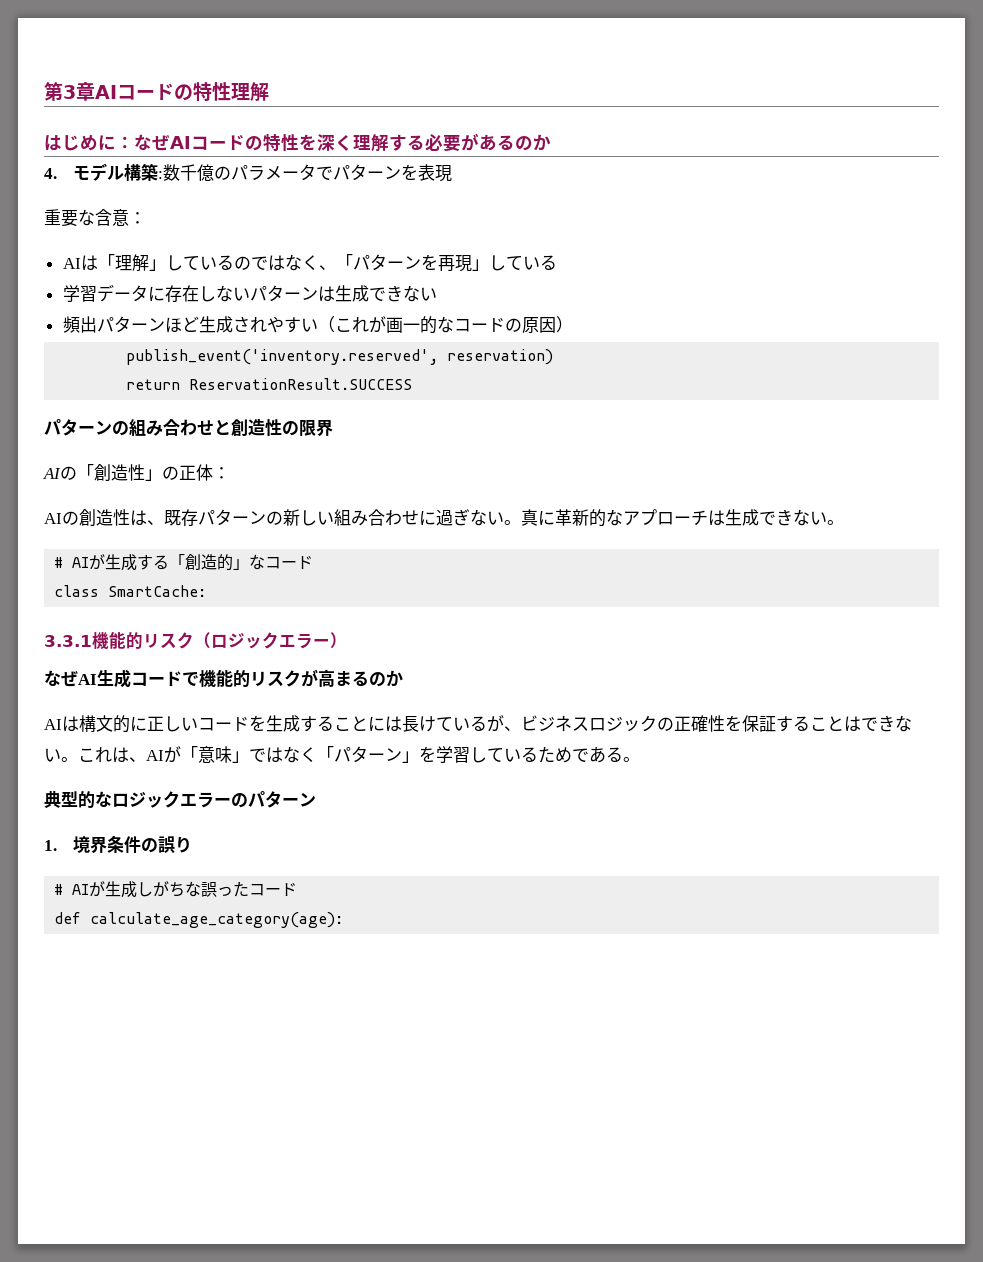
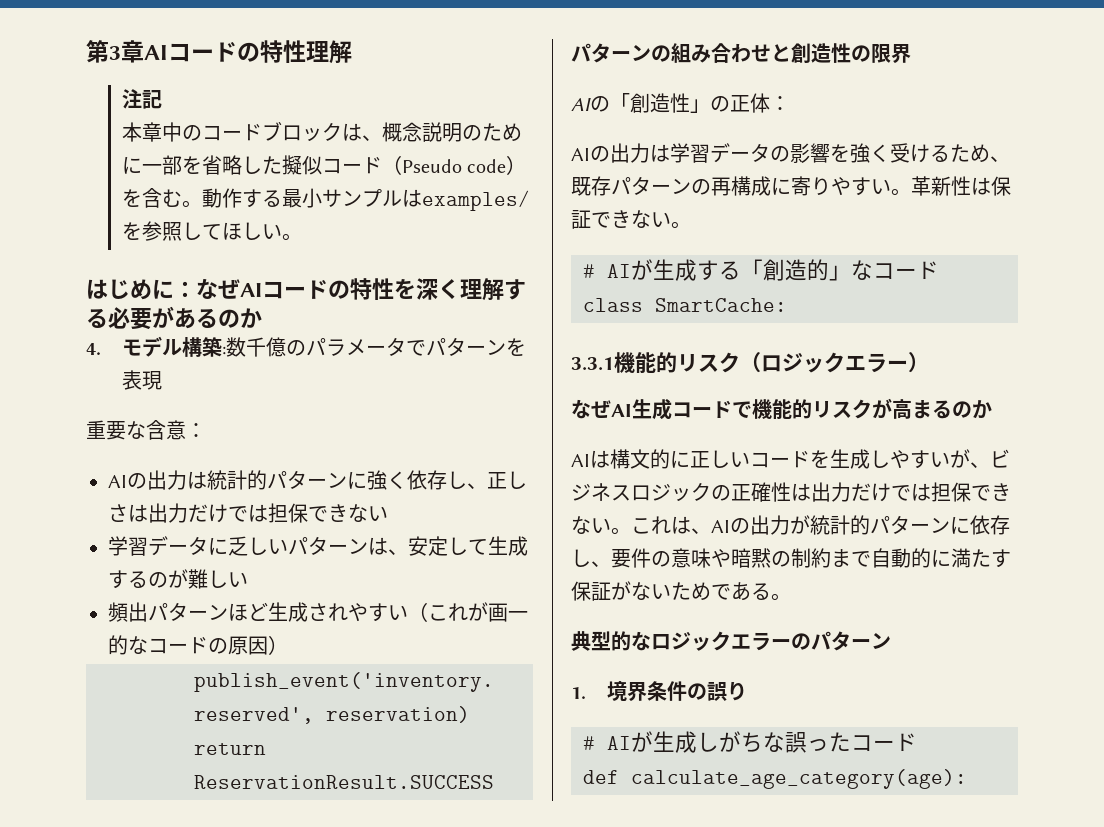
(269, 91) none -> [121,89,162,109] [121,121,522,142] [121,155,527,175] [121,188,530,211] [121,221,302,241] // 注記 // 本章中のコードブロックは、概念説明のために一部を省略した擬似コード（Pseudo code）を含む。動作する最小サンプルはexamples/を参照してほしい。
[80,254,557,272] は「理解」しているのではなく、「パターンを再現」している -> [127,470,527,490] [108,503,388,523] の出力は統計的パターンに強く依存し、正しさは出力だけでは担保できない
[164,285,233,302] 存在しな -> [228,536,268,556] 乏し
[334,285,420,302] 生成できな -> [388,536,528,556] [108,569,228,589] 、安定して生成するのが難し
[79,509,759,527] 創造性は、既存パターンの新しい組み合わせに過ぎない。真に革新的なアプローチは生成 -> [610,143,1010,163] [571,176,1011,196] [571,210,591,229] 出力は学習データの影響を強く受けるため、既存パターンの再構成に寄りやすい。革新性は保証
[300,716,487,732] することには長けている -> [870,450,950,469] しやすい
[725,715,861,732] を保証することは -> [791,482,971,502] は出力だけでは担保
[164,746,538,763] が「意味」ではなく「パターン」を学習している -> [730,515,1010,535] [571,548,1011,568] [571,581,671,601] の出力が統計的パターンに依存し、要件の意味や暗黙の制約まで自動的に満たす保証がない

